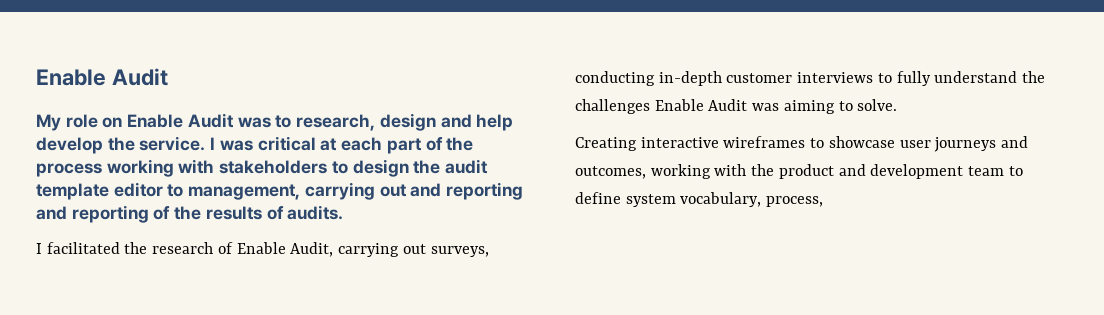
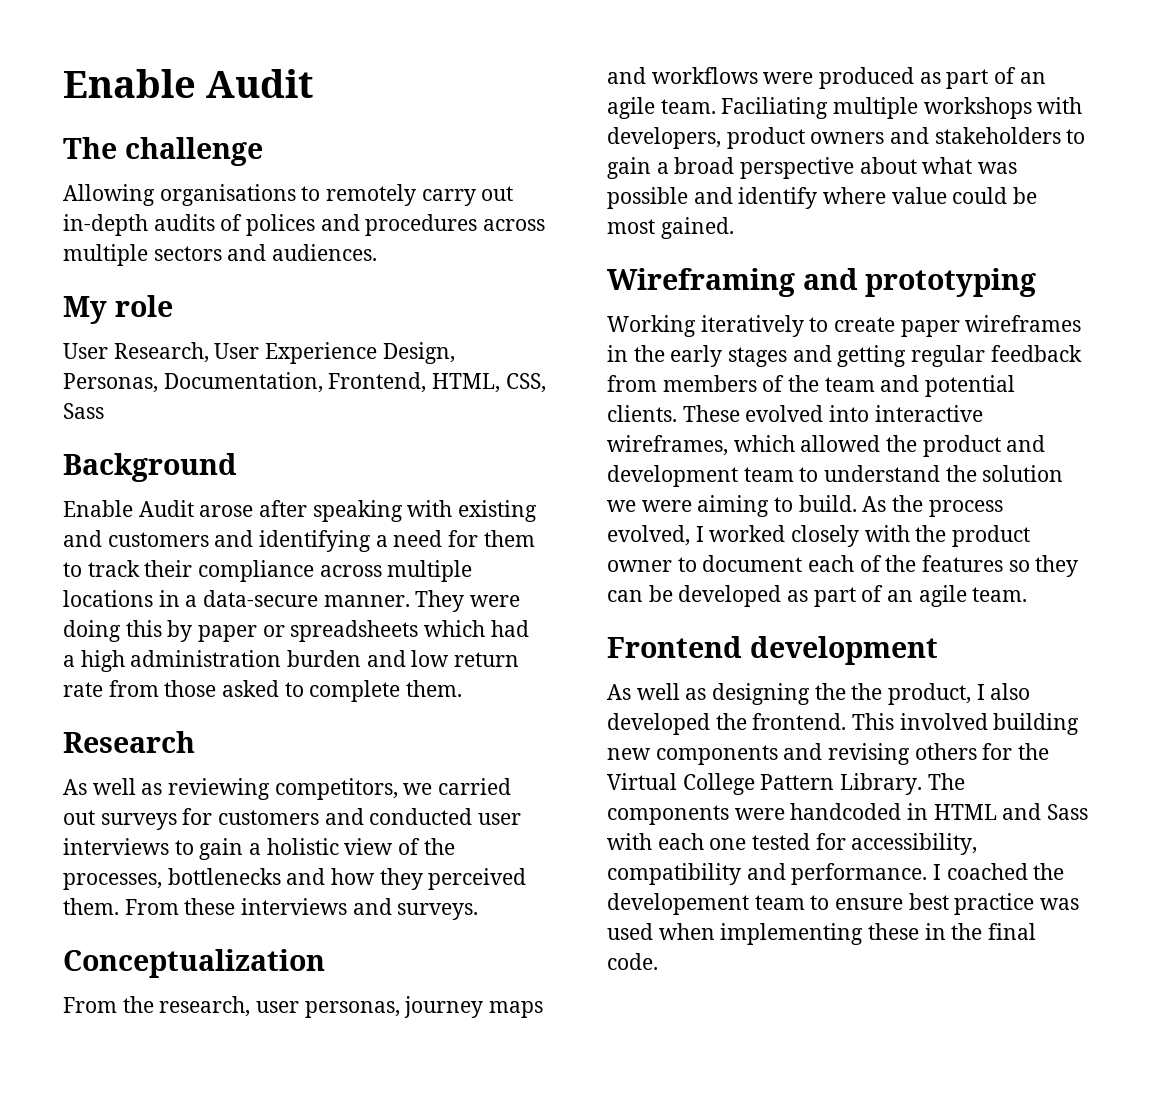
[36,113,514,131] [36,136,474,154] [36,159,489,177] [36,182,524,200] [36,205,344,223] [36,242,489,257] [575,71,1046,86] [575,99,898,114] [575,136,1029,152] [575,164,747,179] My role on Enable Audit was to research, design and help develop the service. I was critical at each part of the process working with stakeholders to design the audit template editor to management, carrying out and reporting and reporting of the results of audits. // I facilitated the research of Enable Audit, carrying out surveys, conducting in-depth customer interviews to fully understand the challenges Enable Audit was aiming to solve. // Creating interactive wireframes to showcase user journeys and outcomes, working with -> [63,137,263,166] [63,184,514,206] [63,214,546,236] [63,244,378,266] [63,295,173,324] [63,342,455,364] [63,372,546,393] [63,403,104,419] [63,453,237,482] [63,500,538,522] [63,530,535,552] [63,560,473,582] [63,590,521,612] [63,620,529,642] [63,650,520,672] [63,680,463,702] [63,731,195,753] [63,778,512,800] [63,808,522,830] [63,838,455,860] [63,868,527,890] [63,898,479,920] [63,949,325,978] [63,996,544,1018] [607,67,1046,89] [607,97,1083,119] [607,127,1086,149] [607,157,1018,179] [607,187,1038,209] [607,217,734,239] [607,268,1037,297] [607,315,1082,337] [607,345,1082,367] [607,375,1016,397] [607,405,983,422] [607,435,881,456] The challenge // Allowing organisations to remotely carry out in-depth audits of polices and procedures across multiple sectors and audiences. // My role // User Research, User Experience Design, Personas, Documentation, Frontend, HTML, CSS, Sass // Background // Enable Audit arose after speaking with existing and customers and identifying a need for them to track their compliance across multiple locations in a data-secure manner. They were doing this by paper or spreadsheets which had a high administration burden and low return rate from those asked to complete them. // Research // As well as reviewing competitors, we carried out surveys for customers and conducted user interviews to gain a holistic view of the processes, bottlenecks and how they perceived them. From these interviews and surveys. // Conceptualization // From the research, user personas, journey maps and workflows were produced as part of an agile team. Faciliating multiple workshops with developers, product owners and stakeholders to gain a broad perspective about what was possible and identify where value could be most gained. // Wireframing and prototyping // Working iteratively to create paper wireframes in the early stages and getting regular feedback from members of the team and potential clients. These evolved into interactive wireframes, which allowed
[575,192,824,207] define system vocabulary, process, -> [824,465,1064,482] [607,495,1003,517] [607,525,1031,547] [607,555,1079,577] [607,585,1028,607] [607,636,938,665] [607,683,1031,705] [607,713,1080,735] [607,743,1050,765] [607,773,965,795] [607,803,1089,825] [607,833,978,855] [607,863,1065,885] [607,893,1080,915] [607,923,1037,945] [607,953,658,970] understand the solution we were aiming to build. As the process evolved, I worked closely with the product owner to document each of the features so they can be developed as part of an agile team. // Frontend development // As well as designing the the product, I also developed the frontend. This involved building new components and revising others for the Virtual College Pattern Library. The components were handcoded in HTML and Sass with each one tested for accessibility, compatibility and performance. I coached the developement team to ensure best practice was used when implementing these in the final code.

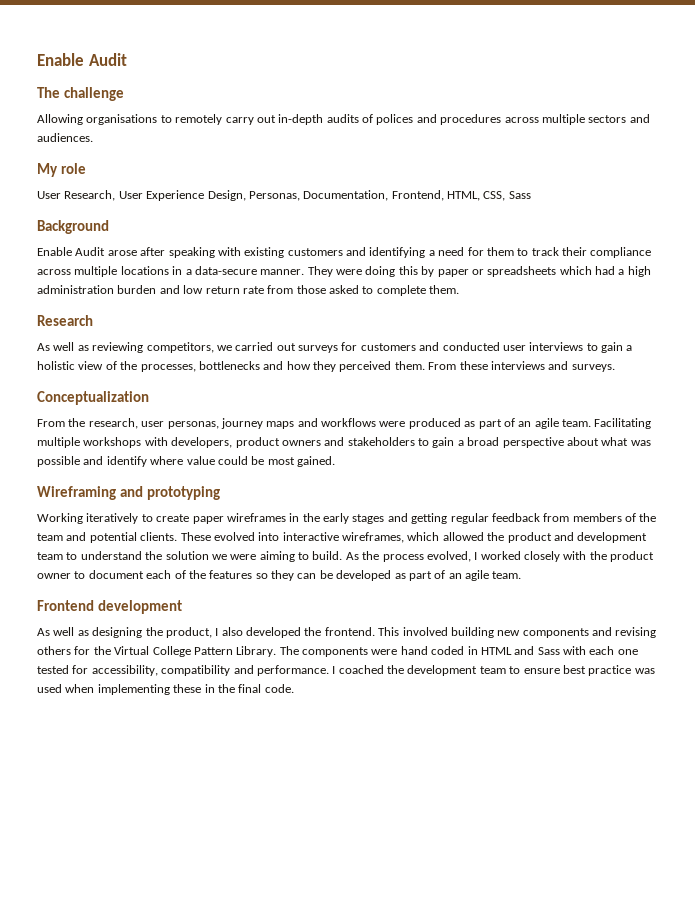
[63,530,102,547] and -> (285, 252) none
[721,97,829,119] Faciliating -> [594,418,652,429] Facilitating
[851,683,883,700] the -> (163, 631) none
[790,803,902,820] handcoded -> [400,646,465,655] hand coded
[607,893,749,915] developement -> [407,665,478,676] development

